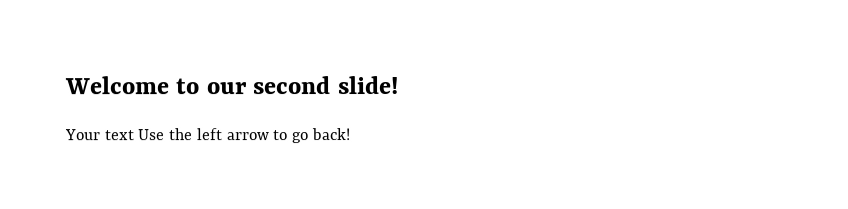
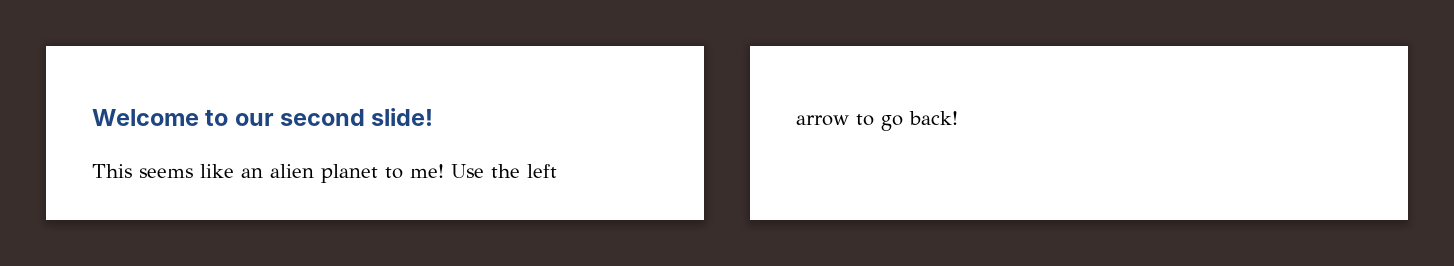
[65,129,135,141] Your text -> [92,164,444,183] This seems like an alien planet to me!

